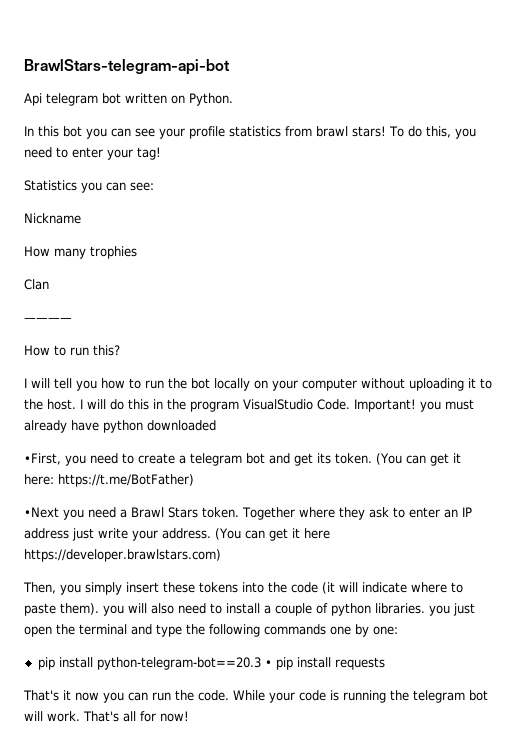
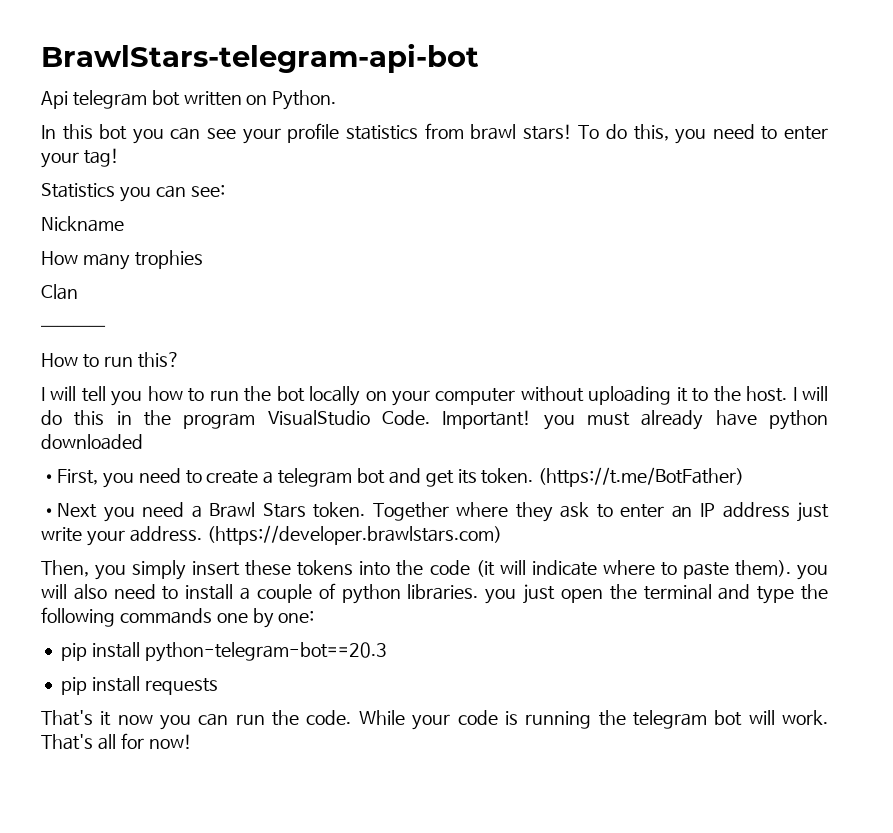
[376,453,461,466] [24,474,194,487] (You can get it here: https://t.me/BotFather) -> [538,467,745,487] (https://t.me/BotFather)
[215,528,330,541] [24,549,221,562] (You can get it here https://developer.brawlstars.com) -> [206,525,502,545] (https://developer.brawlstars.com)
[264,660,272,667] • -> (387, 652) //

